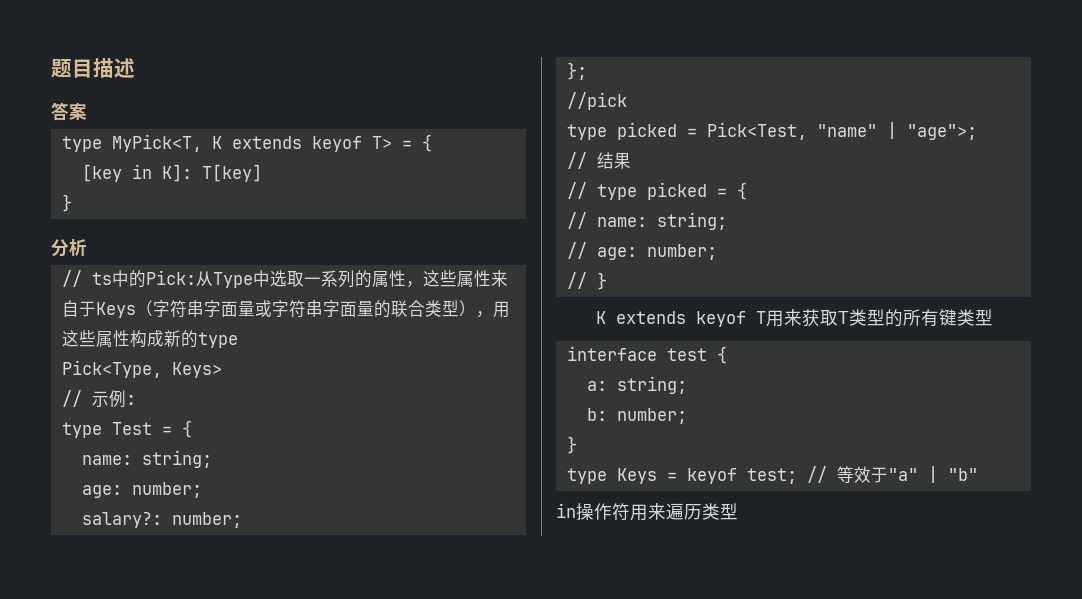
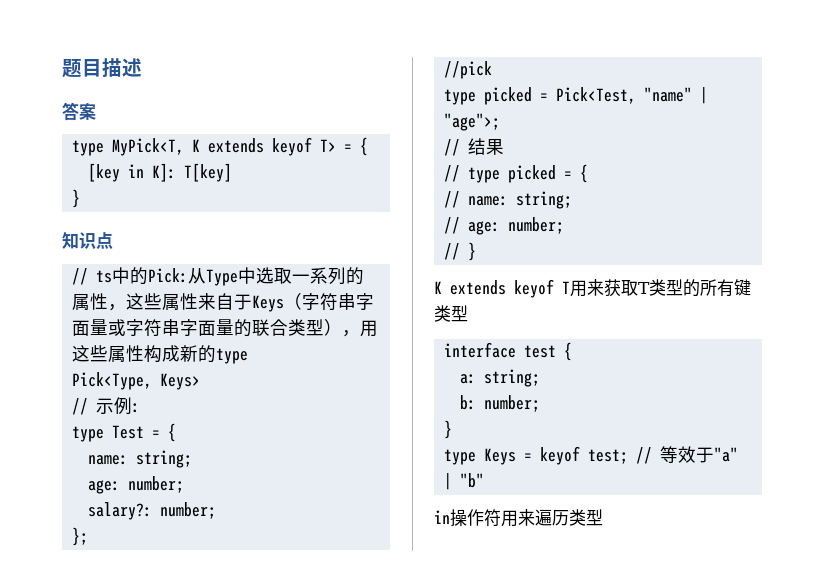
[51,238,87,257] 分析 -> [62,232,113,249] 知识点

